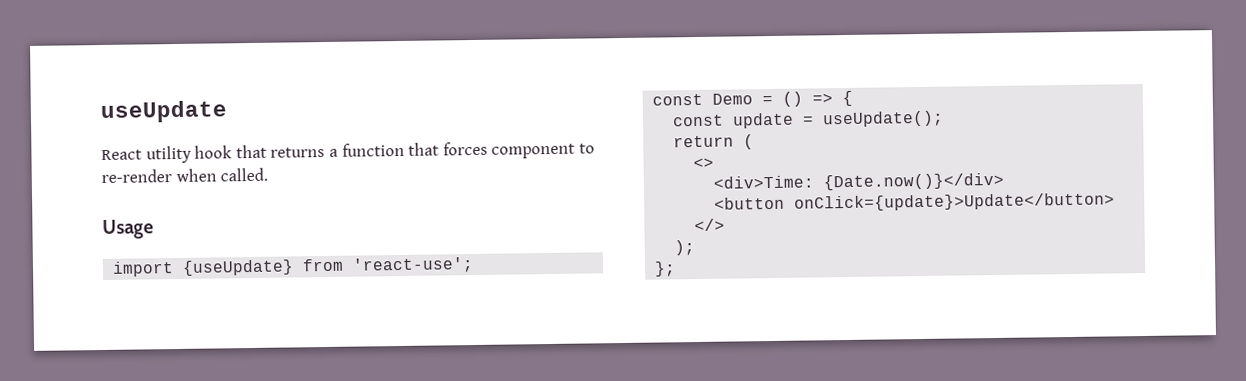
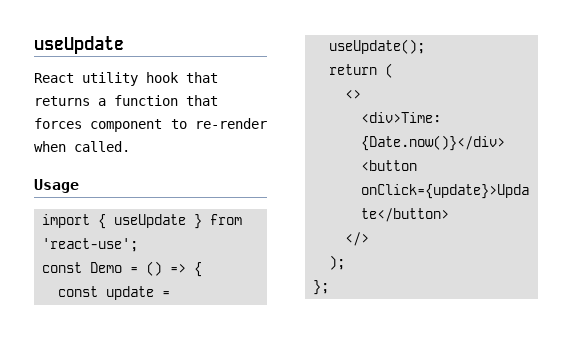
[182,259,295,276] {useUpdate} -> [98,214,203,229] { useUpdate }

